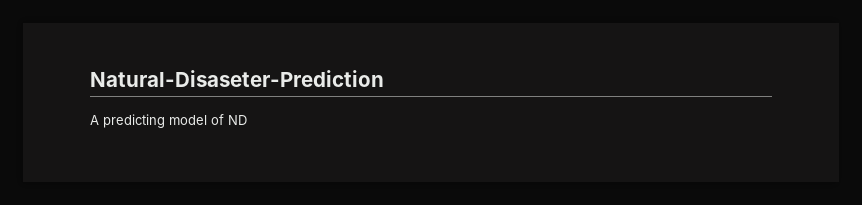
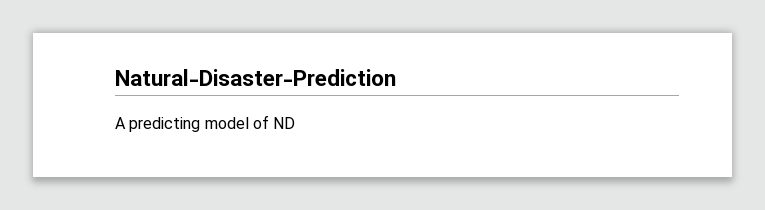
[90,70,384,87] Natural-Disaseter-Prediction -> [115,69,396,86] Natural-Disaster-Prediction

